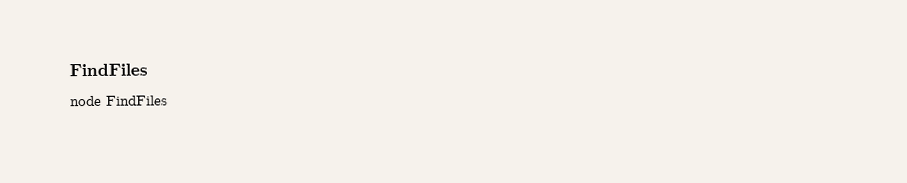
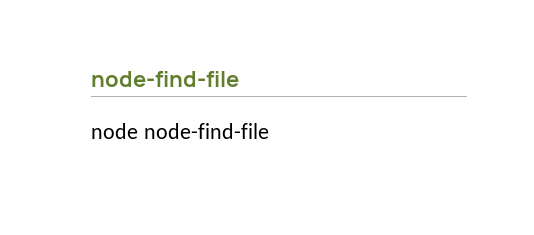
[69,63,148,77] FindFiles -> [91,71,239,87] node-find-file
[106,95,168,106] FindFiles -> [143,123,269,139] node-find-file

